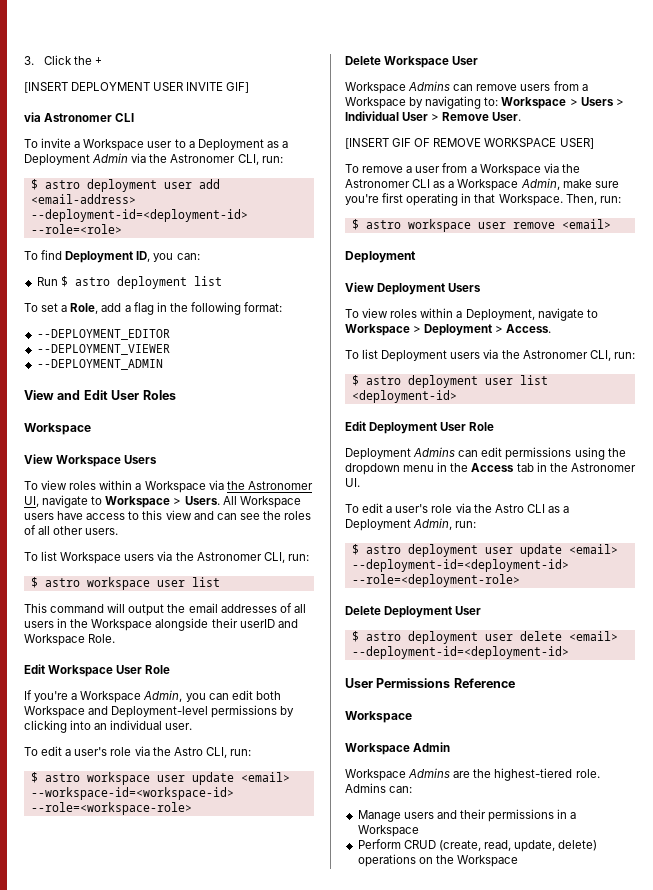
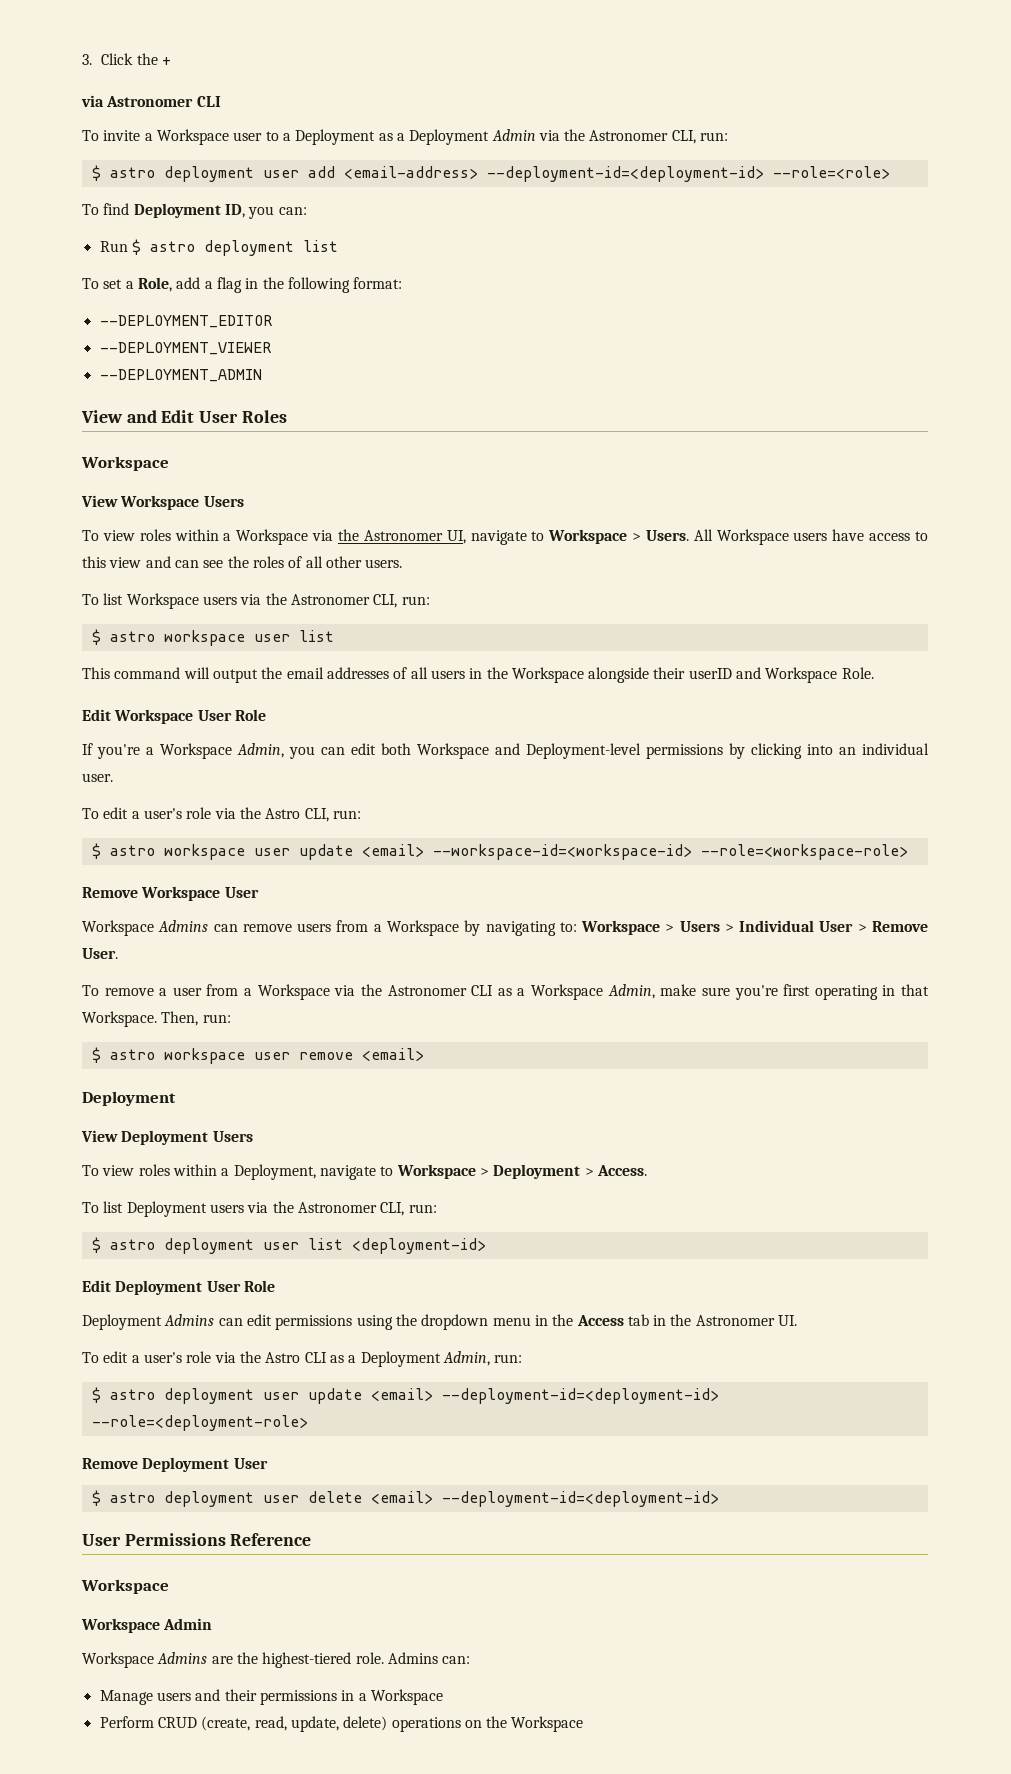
[24,82,250,93] // [INSERT DEPLOYMENT USER INVITE GIF] -> (172, 61) none
[345,56,381,65] Delete -> [82,887,138,898] Remove
[345,138,594,149] // [INSERT GIF OF REMOVE WORKSPACE USER] -> (118, 953) none
[345,606,381,615] Delete -> [82,1458,138,1469] Remove

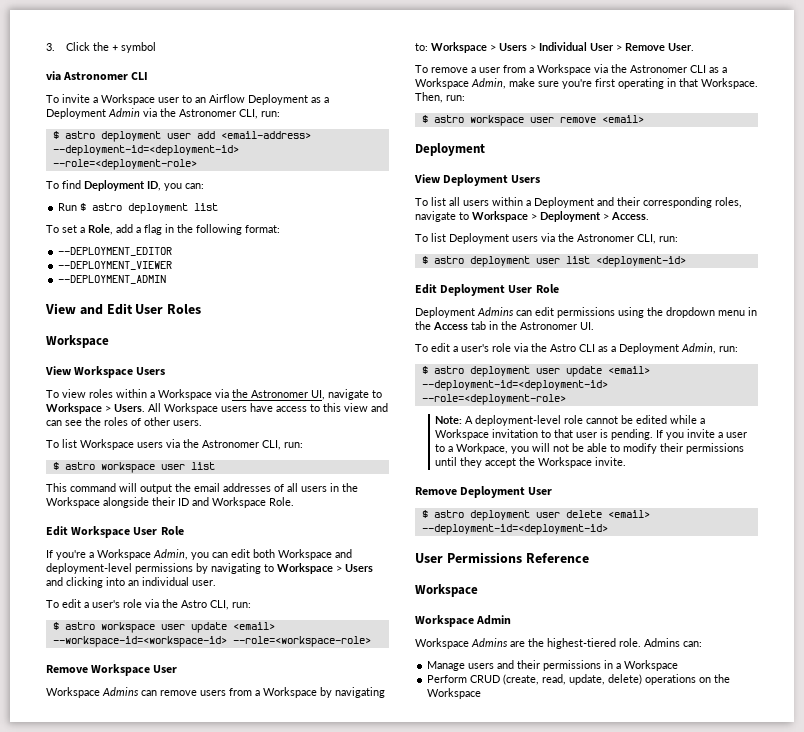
(172, 61) none -> [121,42,157,53] symbol
[282,133,291,141] a -> [195,94,245,103] an Airflow
[772,166,890,179] --role=<role> -> [52,159,197,170] --role=<deployment-role>
[305,556,323,568] all -> (141, 422) none
[688,668,732,679] userID -> [178,498,189,506] ID
[526,743,641,759] Deployment-level -> [46,563,132,574] deployment-level
(745, 751) none -> [211,563,373,574] [46,577,63,586] navigating to Workspace > Users and
[102,1164,316,1180] view roles within a Deployment, -> [431,197,742,208] list all users within a Deployment and their corresponding roles,
(308, 1423) none -> [435,415,706,426] [435,429,748,440] [435,443,745,454] [435,457,627,468] // Note: A deployment-level role cannot be edited while a Workspace invitation to that user is pending. If you invite a user to a Workpace, you will not be able to modify their permissions until they accept the Workspace invite.

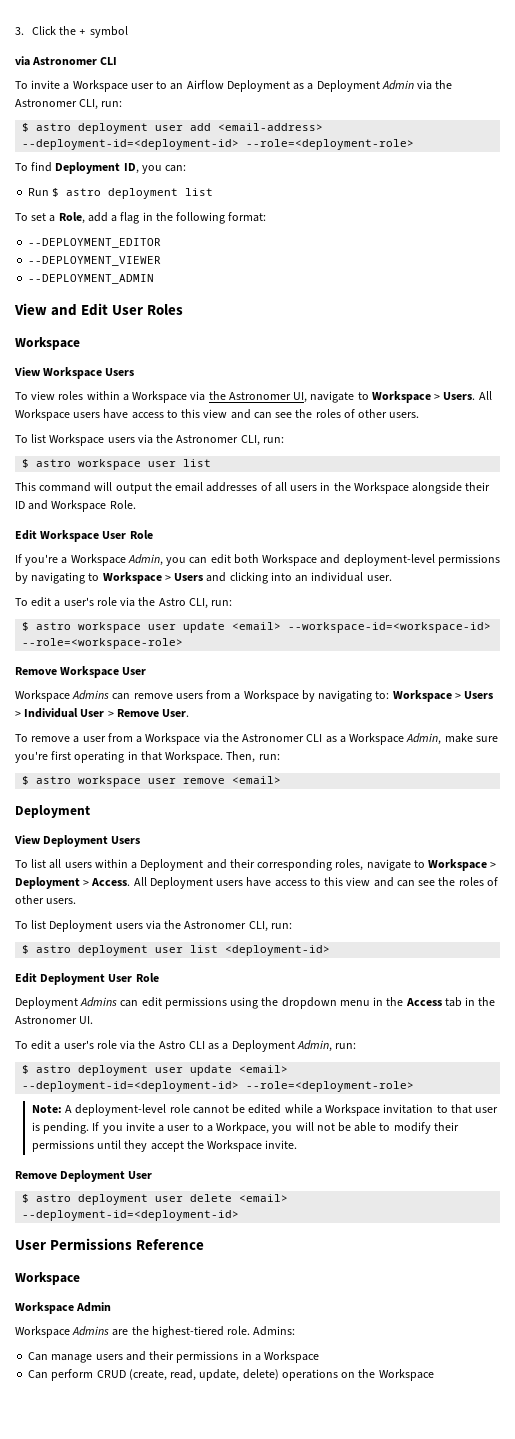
(649, 216) none -> [133,877,498,889] [15,895,77,904] All Deployment users have access to this view and can see the roles of other users.
[644,638,702,647] [427,661,466,671] Admins can: // Manage -> [253,1326,296,1336] [28,1352,93,1363] Admins: // Can manage
[427,675,468,683] Perform -> [28,1369,94,1381] Can perform

